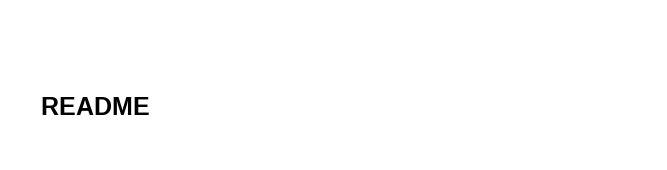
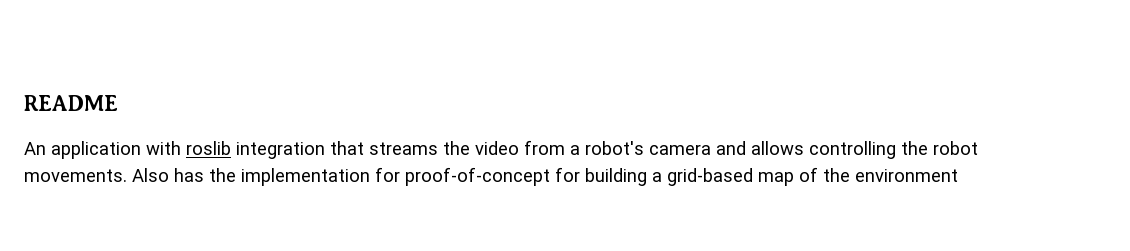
(150, 106) none -> [24,140,978,159] [24,167,958,186] // An application with roslib integration that streams the video from a robot's camera and allows controlling the robot movements. Also has the implementation for proof-of-concept for building a grid-based map of the environment

